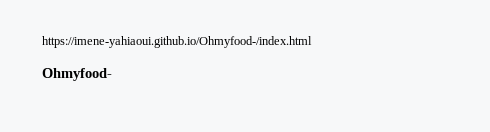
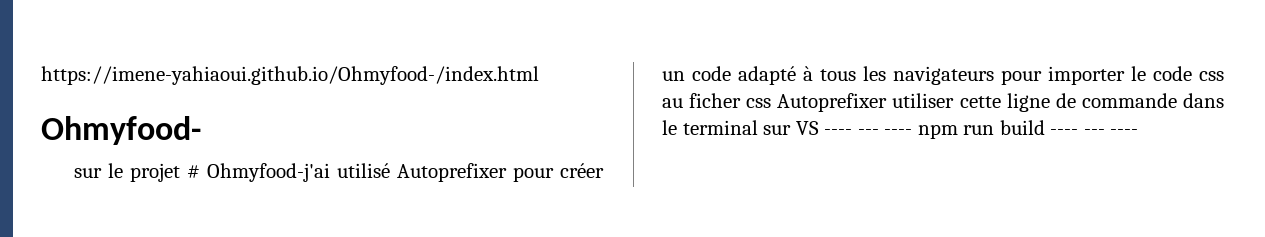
(112, 74) none -> [73,163,604,182] [662,66,1224,85] [662,93,1224,112] [662,120,1139,139] // sur le projet # Ohmyfood-j'ai utilisé Autoprefixer pour créer un code adapté à tous les navigateurs pour importer le code css au ficher css Autoprefixer utiliser cette ligne de commande dans le terminal sur VS ---- --- ---- npm run build ---- --- ----

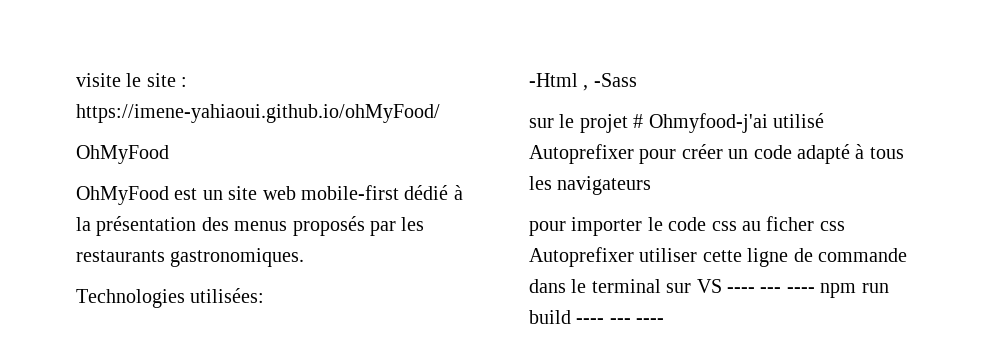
[41,66,539,85] [41,116,201,145] https://imene-yahiaoui.github.io/Ohmyfood-/index.html // Ohmyfood- -> [76,73,188,87] [76,104,440,123] [76,145,169,164] [76,185,463,205] [76,216,425,236] [76,248,305,267] [76,288,265,308] [529,73,637,91] visite le site : https://imene-yahiaoui.github.io/ohMyFood/ // OhMyFood // OhMyFood est un site web mobile-first dédié à la présentation des menus proposés par les restaurants gastronomiques. // Technologies utilisées: // -Html , -Sass
(994, 75) none -> (652, 185) //

